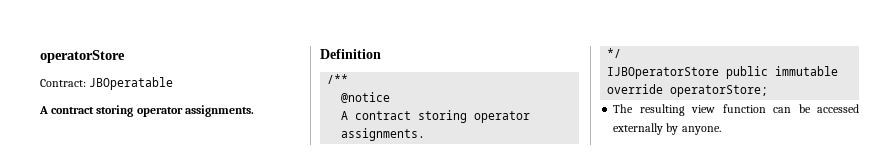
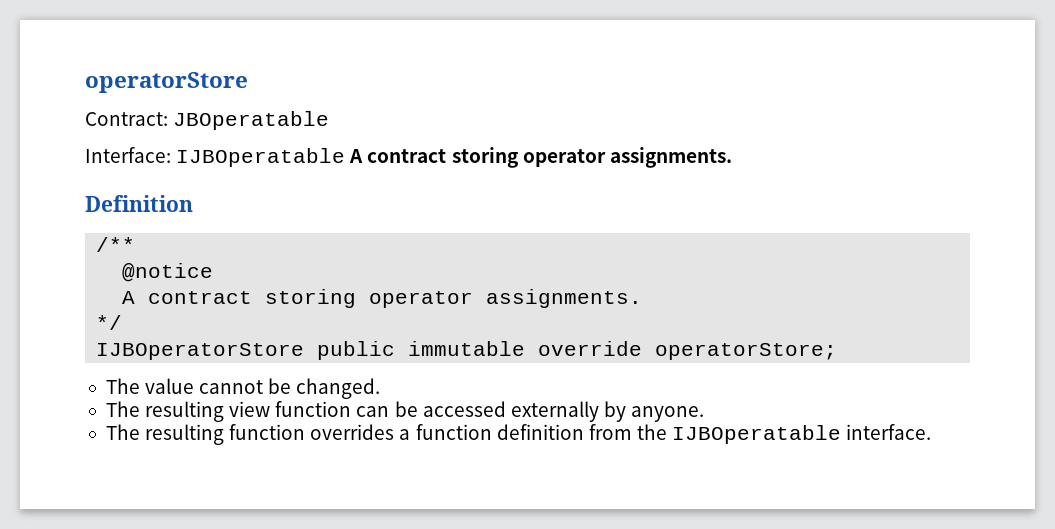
(174, 83) none -> [85,147,346,167] Interface: IJBOperatable
(769, 91) none -> [105,378,381,399] // The value cannot be changed.
(721, 130) none -> [105,424,932,445] // The resulting function overrides a function definition from the IJBOperatable interface.

